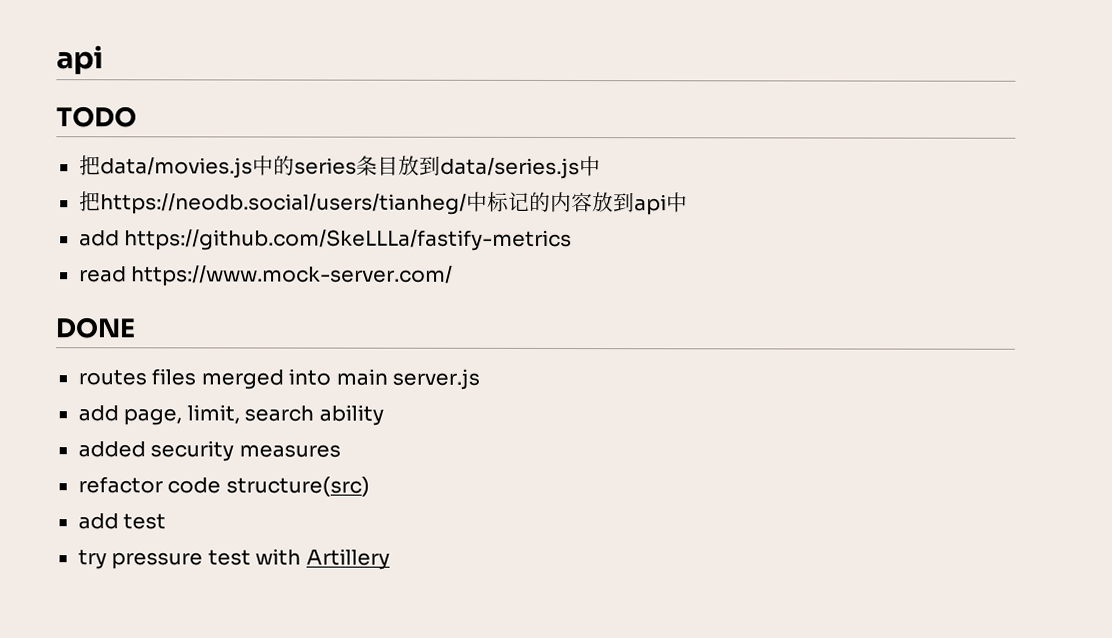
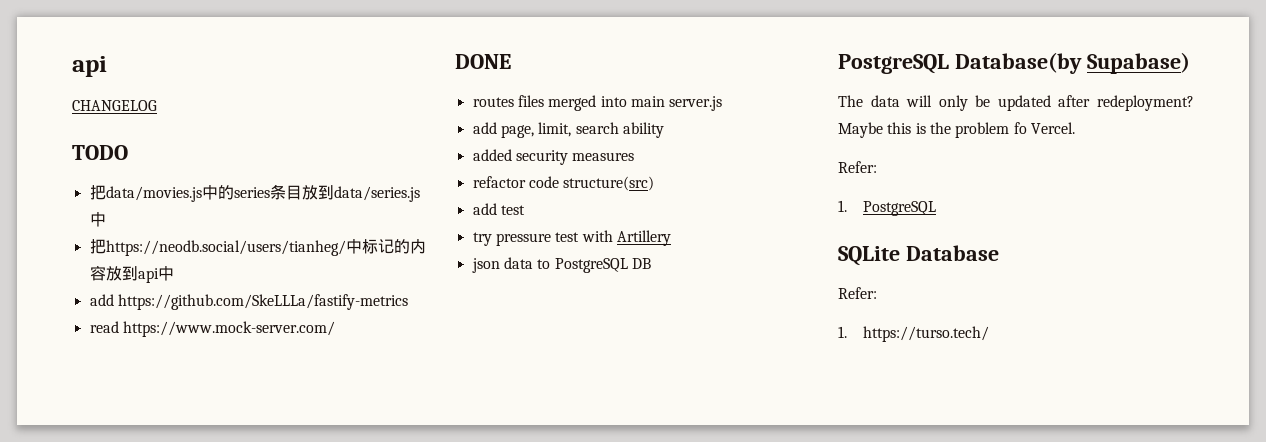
[56,45,104,75] api -> [72,56,107,77] [72,100,157,111] api // CHANGELOG
(390, 559) none -> [471,257,651,273] [838,52,1190,74] [838,95,1194,111] [838,122,1075,138] [838,161,877,173] [838,200,937,216] [838,245,999,266] [838,287,877,299] [838,326,990,342] // json data to PostgreSQL DB // PostgreSQL Database(by Supabase) // The data will only be updated after redeployment? Maybe this is the problem fo Vercel. // Refer: // 1. PostgreSQL // SQLite Database // Refer: // 1. https://turso.tech/

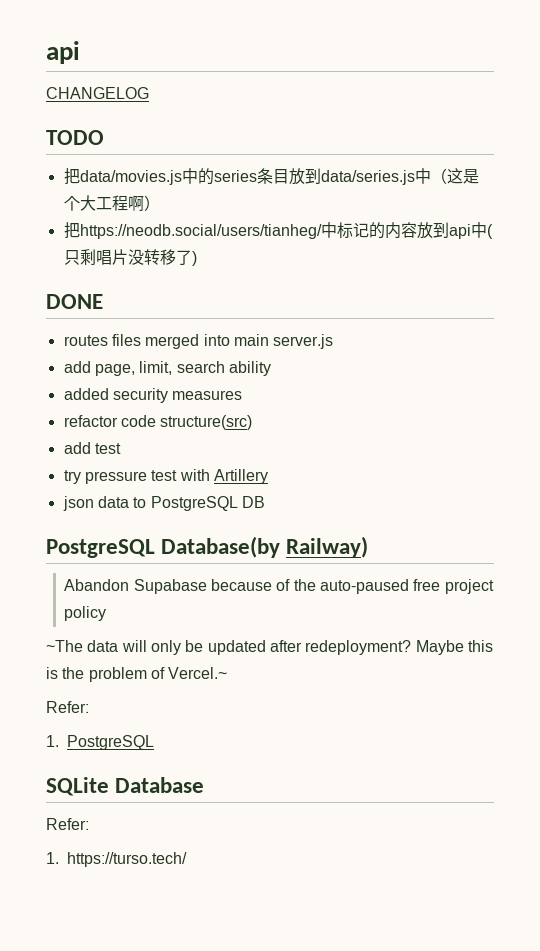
(106, 219) none -> [430,168,479,184] [63,195,160,211] （这是个大工程啊）
[89,294,408,310] [89,321,335,337] // add https://github.com/SkeLLLa/fastify-metrics // read https://www.mock-server.com/ -> [486,224,493,239] [63,249,197,266] (只剩唱片没转移了)
[1086,52,1190,74] [838,95,863,107] Supabase) // The -> [286,536,369,558] [64,579,494,594] [64,606,107,621] [46,640,83,652] Railway) // Abandon Supabase because of the auto-paused free project policy // ~The
[1013,122,1075,134] fo Vercel. -> [150,667,228,679] of Vercel.~

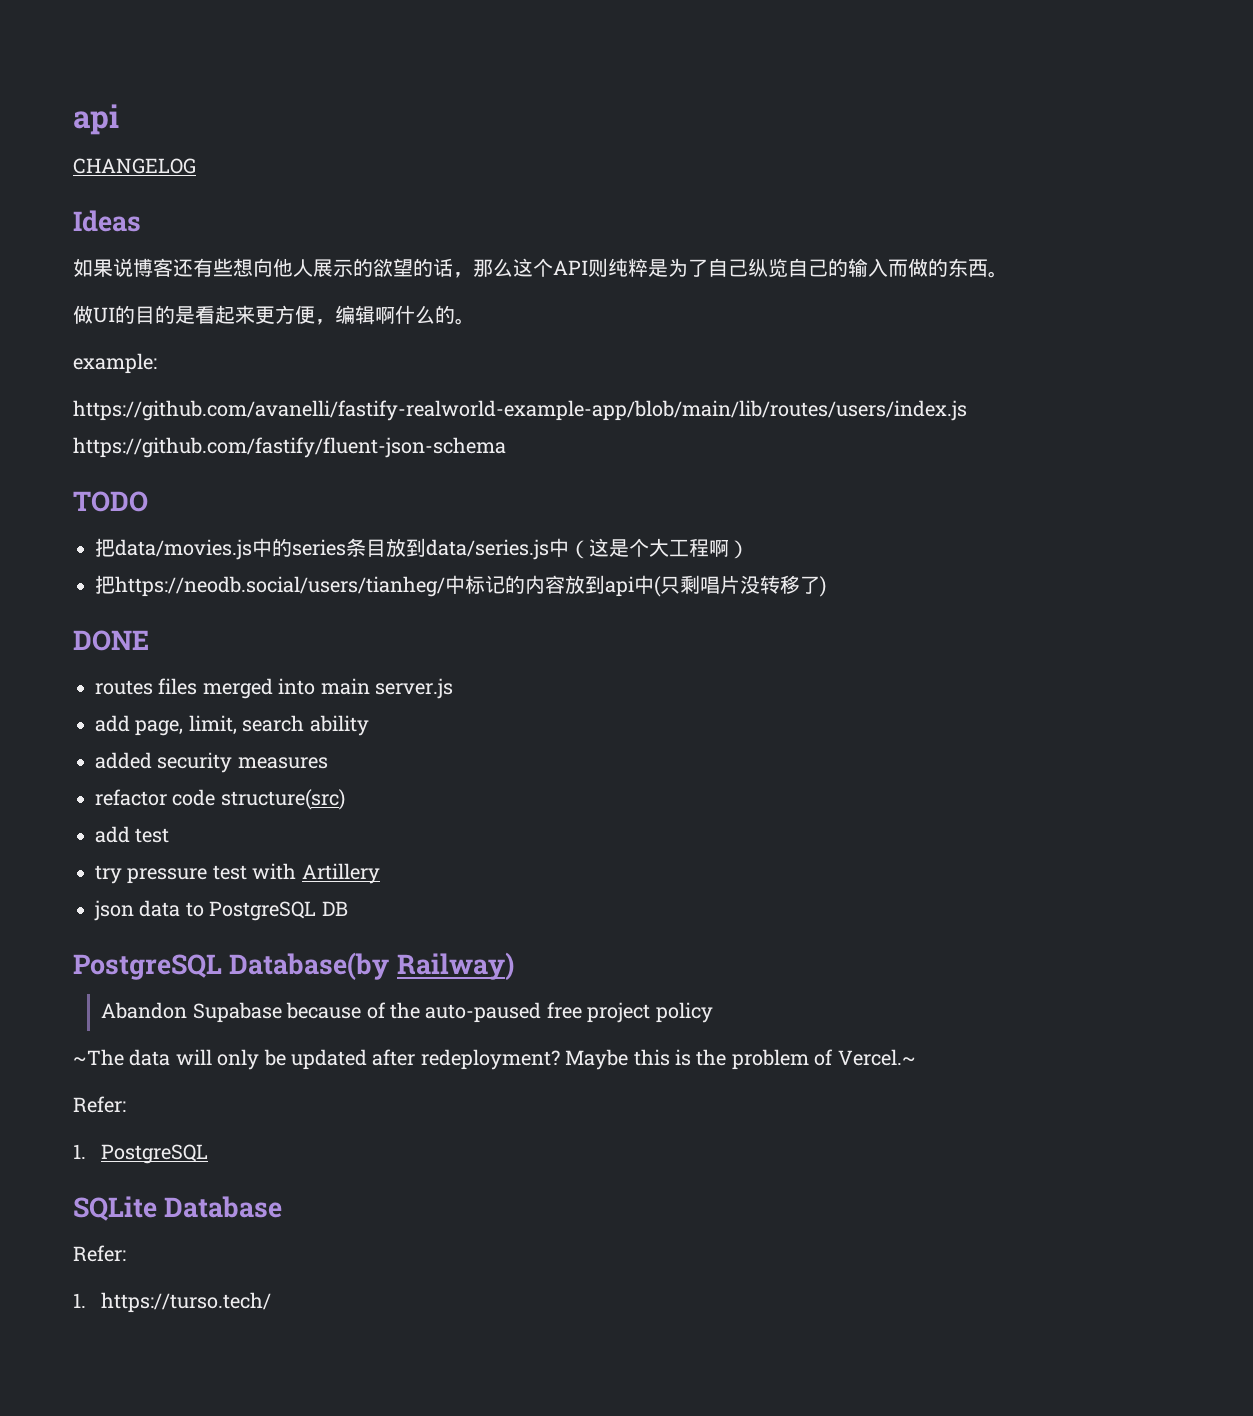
(149, 93) none -> [73,210,141,232] [73,258,1008,278] [73,305,475,325] [73,353,157,374] [73,400,967,421] [73,437,506,458] // Ideas // 如果说博客还有些想向他人展示的欲望的话，那么这个API则纯粹是为了自己纵览自己的输入而做的东西。 // 做UI的目的是看起来更方便，编辑啊什么的。 // example: // https://github.com/avanelli/fastify-realworld-example-app/blob/main/lib/routes/users/index.js https://github.com/fastify/fluent-json-schema

